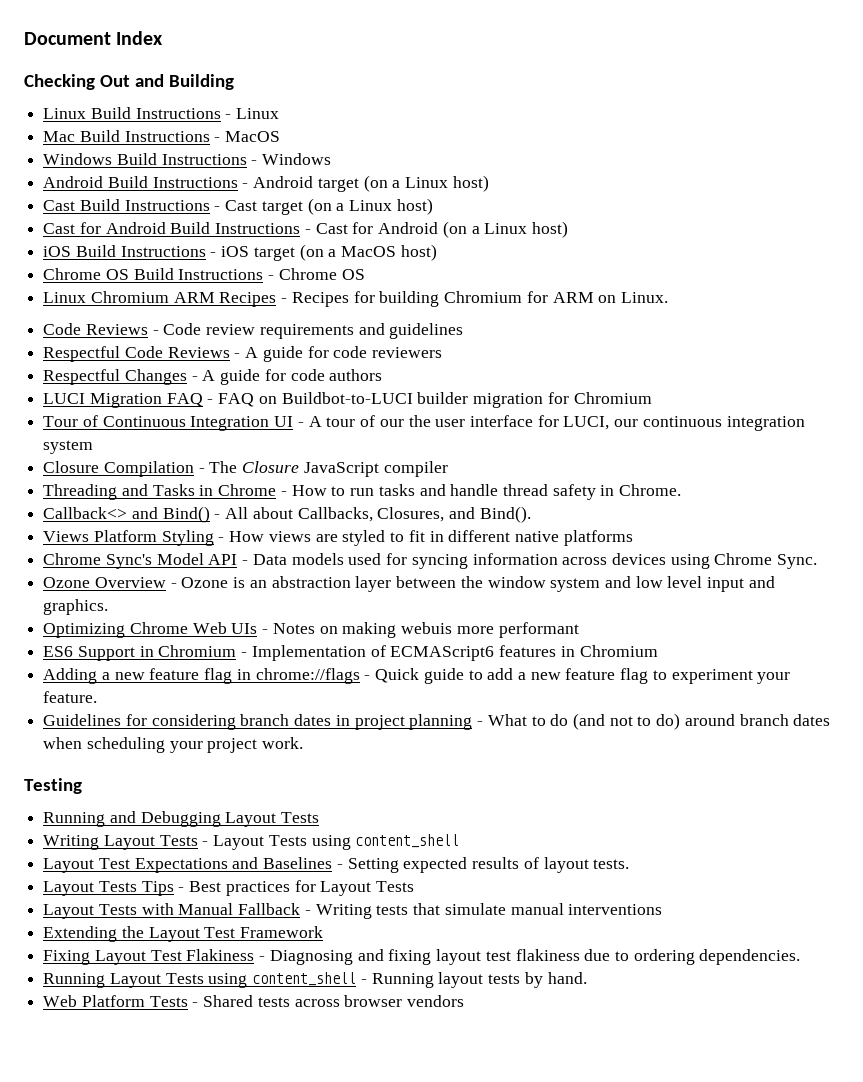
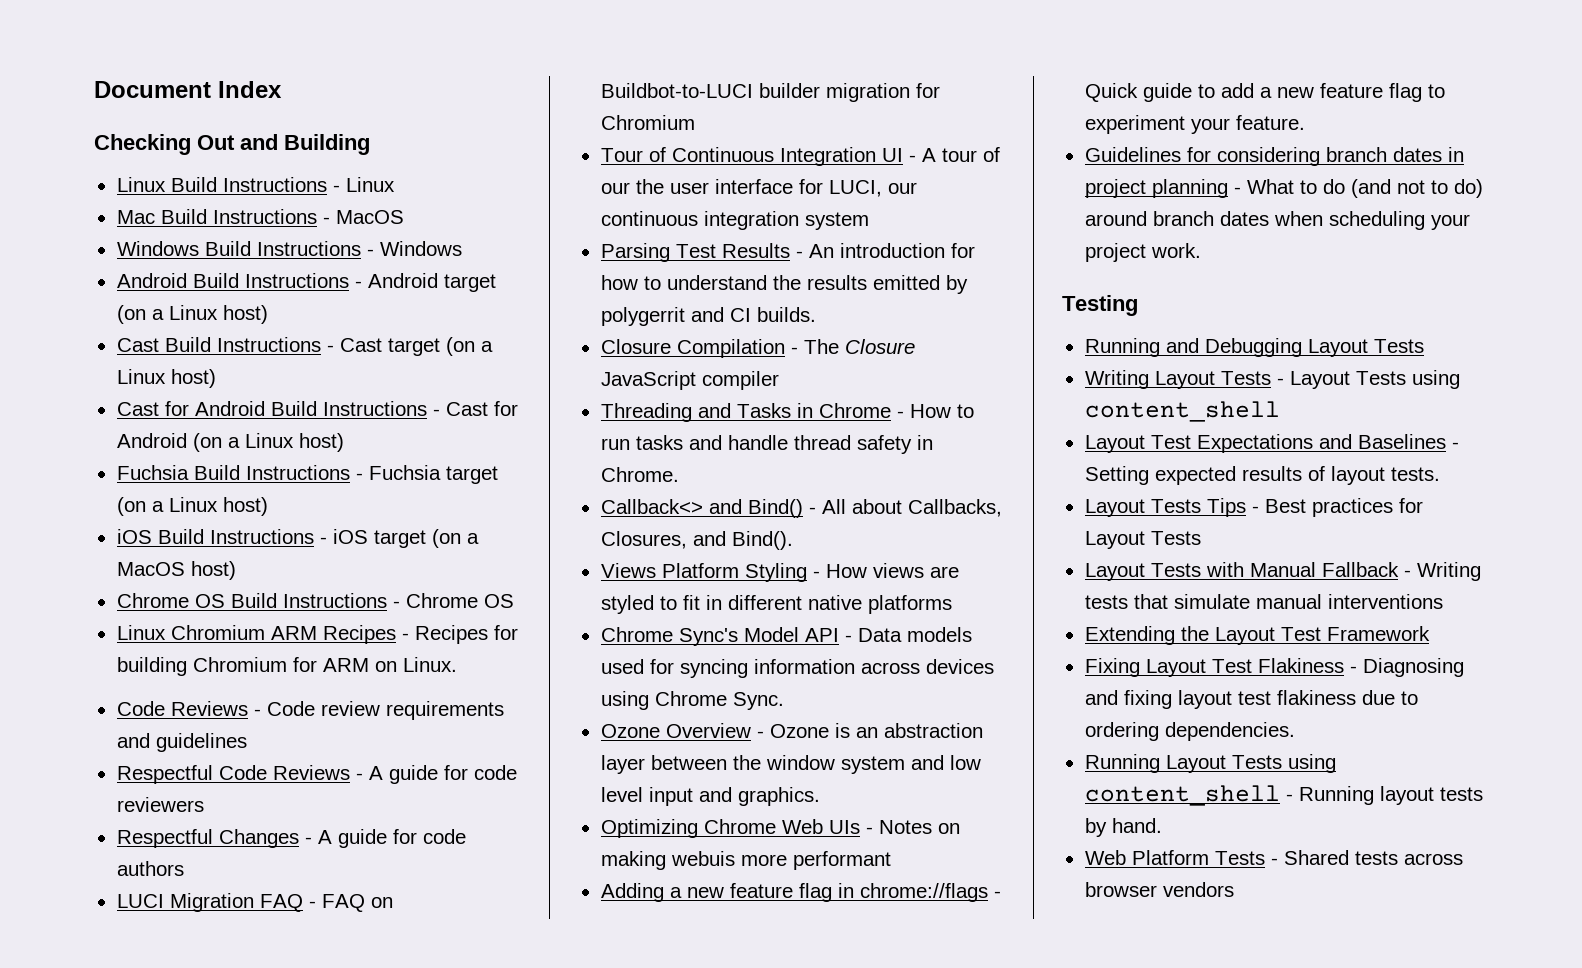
(568, 229) none -> [116,465,498,484] [116,497,268,516] // Fuchsia Build Instructions - Fuchsia target (on a Linux host)
(94, 447) none -> [600,243,975,262] [600,275,968,294] [600,307,816,326] // Parsing Test Results - An introduction for how to understand the results emitted by polygerrit and CI builds.
[43,645,658,661] // ES6 Support in Chromium - Implementation of ECMAScript6 features in Chromium -> (891, 860) none

